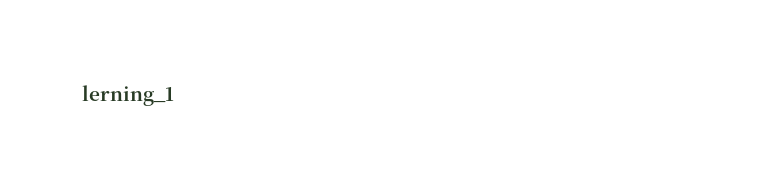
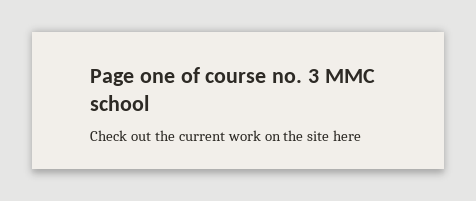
[82,85,174,106] lerning_1 -> [90,67,375,86] [90,95,149,111] [90,130,362,141] Page one of course no. 3 MMC school // Check out the current work on the site here

